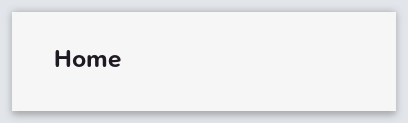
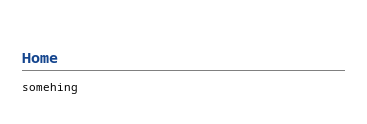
(121, 59) none -> [22,83,78,94] // somehing

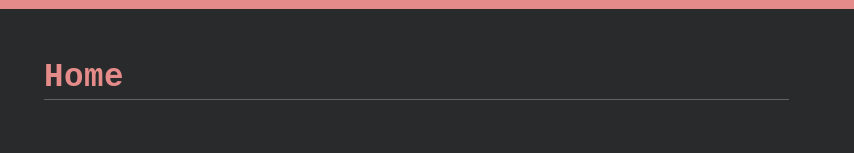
[22,83,78,94] // somehing -> (124, 75) none

